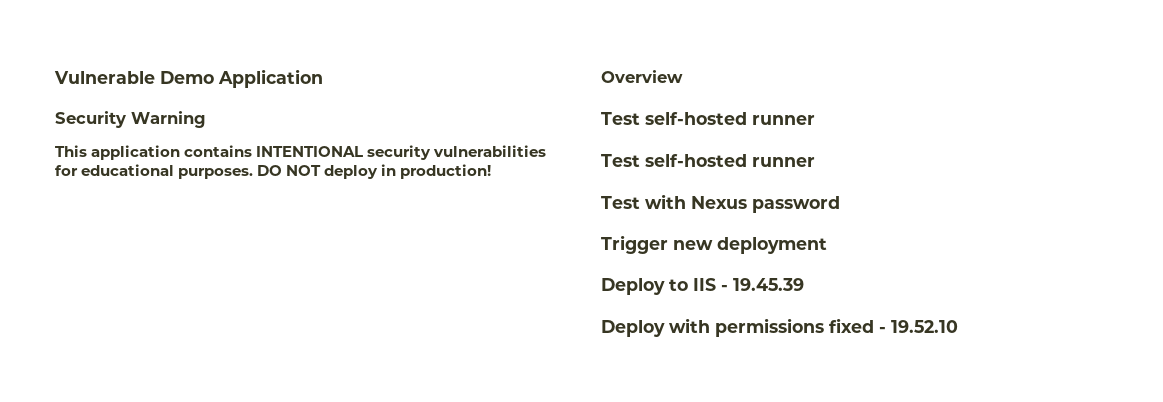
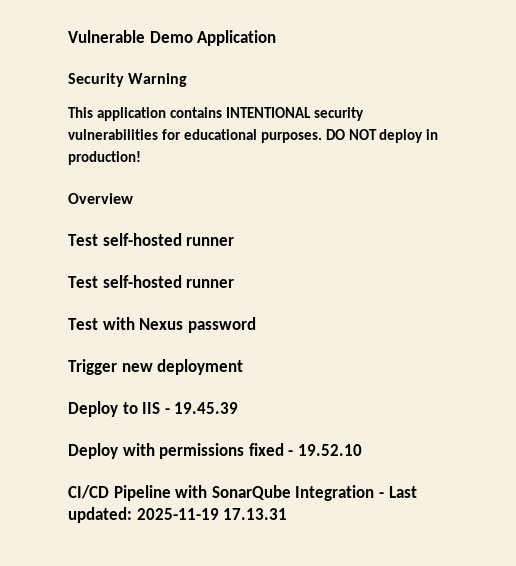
(958, 326) none -> [68,485,417,501] [68,507,288,523] // CI/CD Pipeline with SonarQube Integration - Last updated: 2025-11-19 17.13.31

